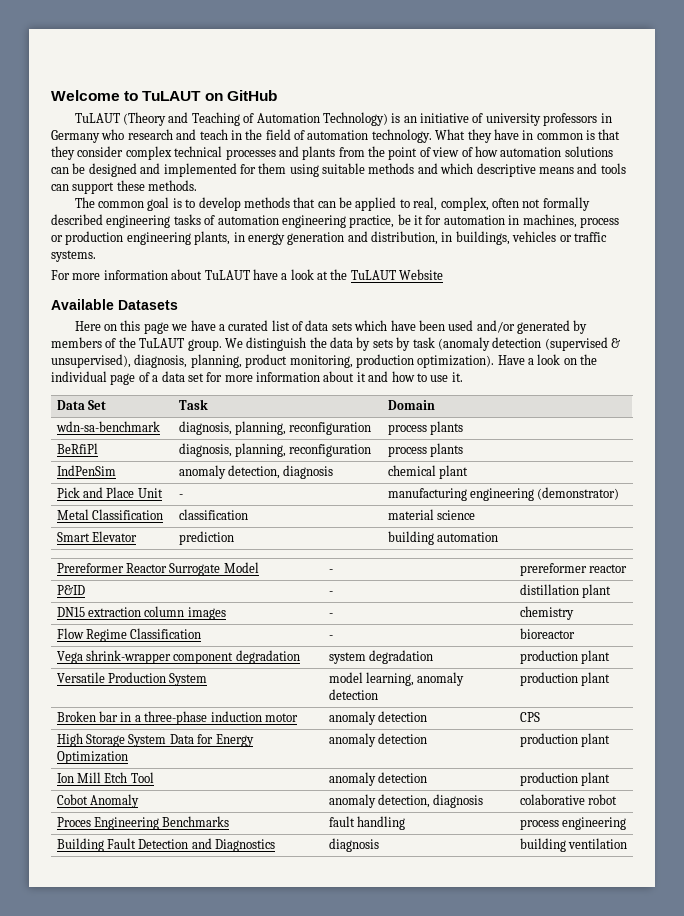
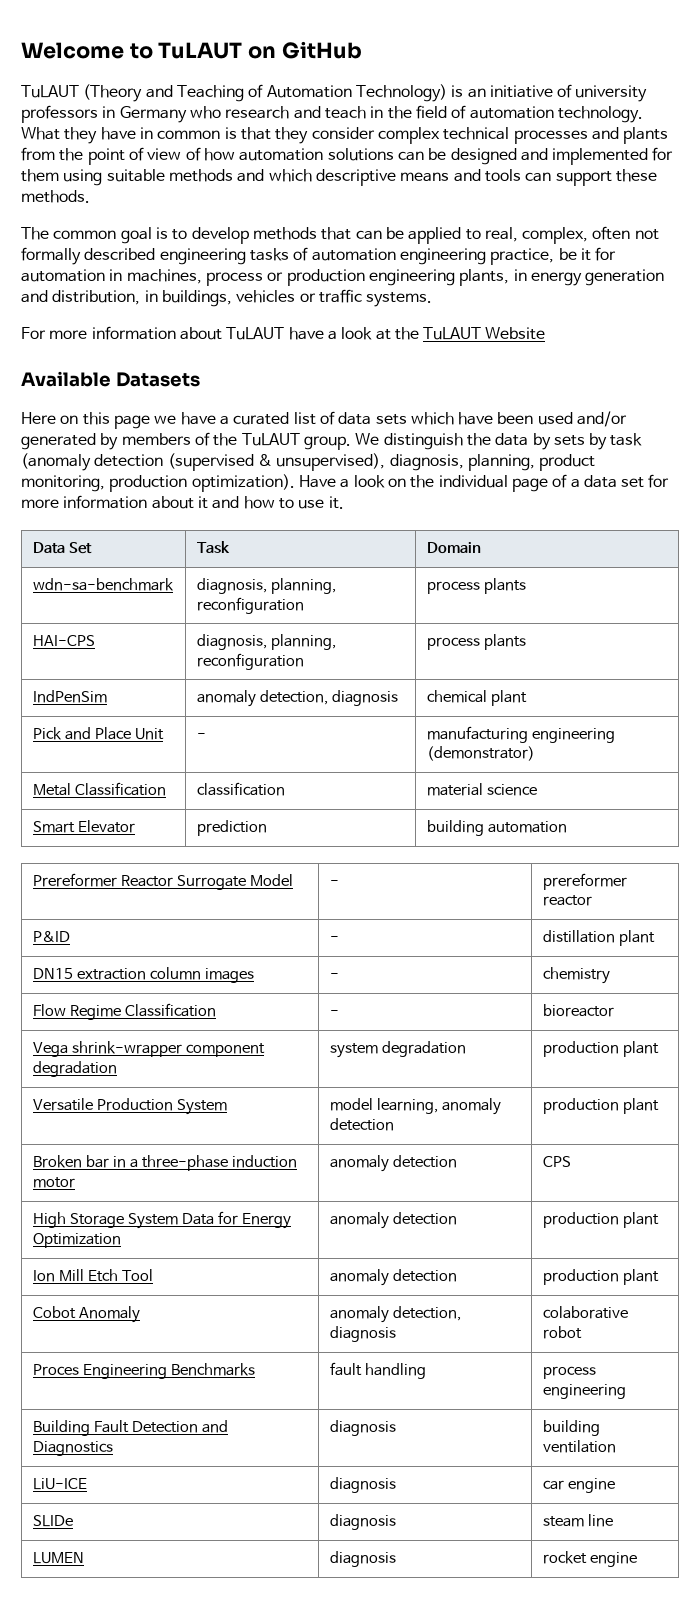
[56,443,98,454] BeRfiPl -> [32,635,95,646] HAI-CPS
(628, 843) none -> [32,1478,87,1490] [329,1477,396,1493] [542,1478,615,1493] [32,1515,73,1527] [329,1514,396,1530] [542,1514,613,1527] [32,1552,84,1564] [329,1551,396,1567] [542,1551,637,1567] // LiU-ICE | diagnosis | car engine // SLIDe | diagnosis | steam line // LUMEN | diagnosis | rocket engine

